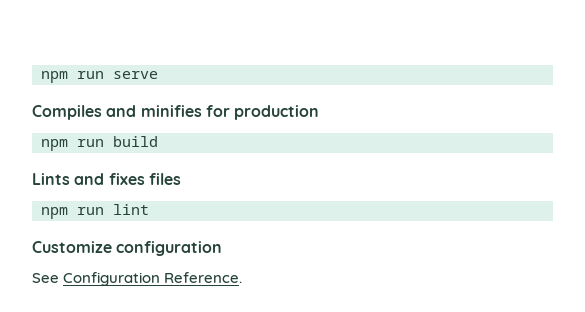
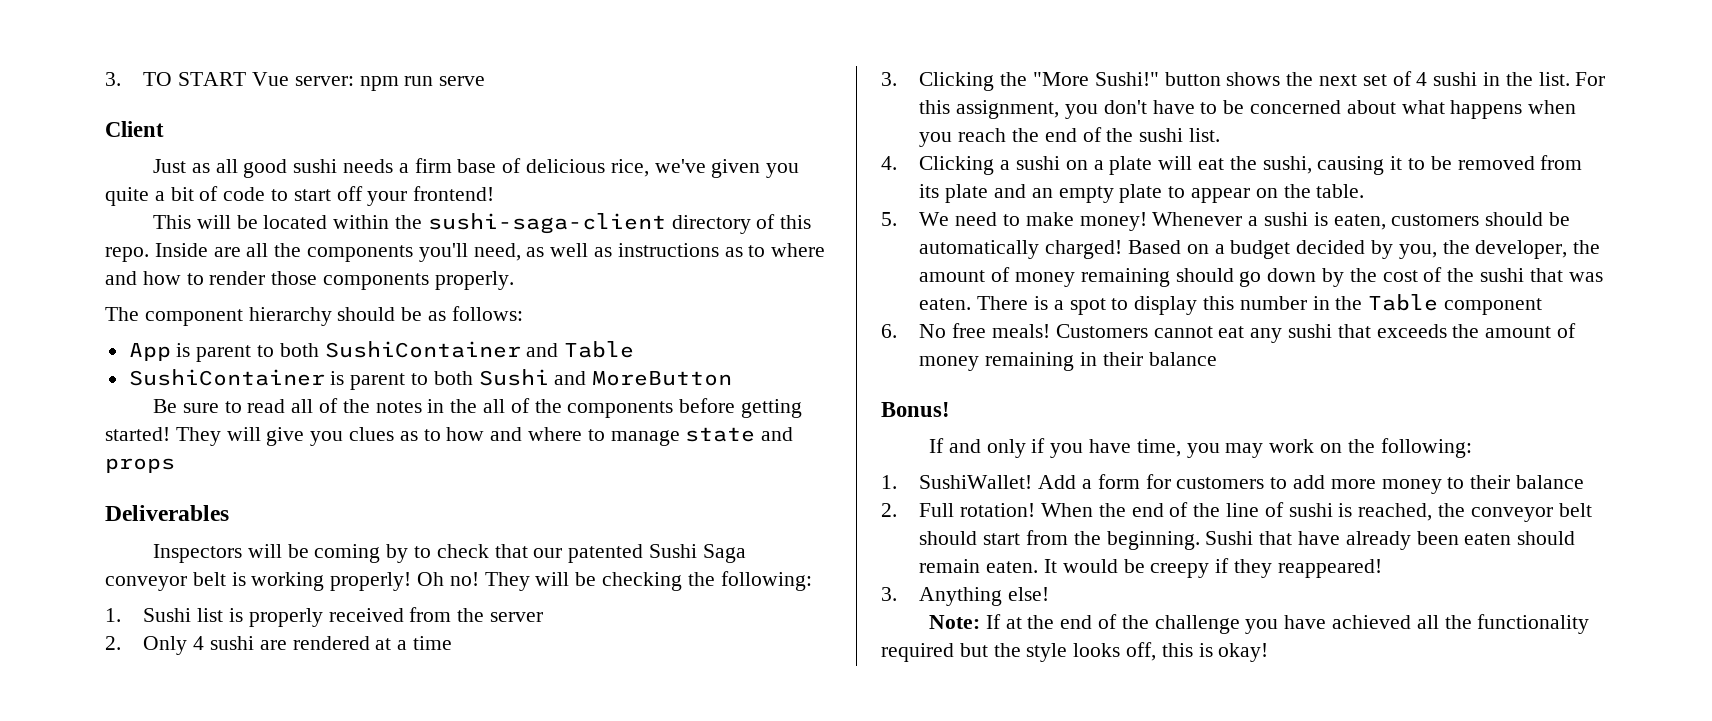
[41,71,158,83] [32,105,320,120] [41,136,158,151] [32,173,181,185] [41,204,149,219] [32,241,223,256] [32,272,243,286] npm run serve // Compiles and minifies for production // npm run build // Lints and fixes files // npm run lint // Customize configuration // See Configuration Reference. -> [105,72,486,91] [105,121,164,137] [153,158,800,178] [105,186,495,206] [153,213,812,234] [105,243,826,262] [105,271,514,290] [105,306,523,326] [128,341,635,362] [128,369,733,390] [153,398,803,418] [105,427,794,446] [105,458,175,473] [105,505,229,521] [153,544,746,563] [105,571,812,591] [105,607,544,627] [105,636,453,655] [881,71,1606,91] [919,100,1577,119] [919,127,1221,147] [881,155,1583,175] [919,184,1365,203] [881,212,1571,231] [919,240,1601,259] [919,267,1603,287] [919,294,1543,315] [881,323,1577,343] [919,352,1217,371] [881,402,950,417] [929,438,1472,458] [881,474,1585,494] [881,502,1592,522] [919,530,1576,550] [919,558,1382,578] [881,587,1050,606] [929,614,1590,634] [881,642,1269,662] 3. TO START Vue server: npm run serve // Client // Just as all good sushi needs a firm base of delicious rice, we've given you quite a bit of code to start off your frontend! // This will be located within the sushi-saga-client directory of this repo. Inside are all the components you'll need, as well as instructions as to where and how to render those components properly. // The component hierarchy should be as follows: // App is parent to both SushiContainer and Table // SushiContainer is parent to both Sushi and MoreButton // Be sure to read all of the notes in the all of the components before getting started! They will give you clues as to how and where to manage state and props // Deliverables // Inspectors will be coming by to check that our patented Sushi Saga conveyor belt is working properly! Oh no! They will be checking the following: // 1. Sushi list is properly received from the server // 2. Only 4 sushi are rendered at a time // 3. Clicking the "More Sushi!" button shows the next set of 4 sushi in the list. For this assignment, you don't have to be concerned about what happens when you reach the end of the sushi list. // 4. Clicking a sushi on a plate will eat the sushi, causing it to be removed from its plate and an empty plate to appear on the table. // 5. We need to make money! Whenever a sushi is eaten, customers should be automatically charged! Based on a budget decided by you, the developer, the amount of money remaining should go down by the cost of the sushi that was eaten. There is a spot to display this number in the Table component // 6. No free meals! Customers cannot eat any sushi that exceeds the amount of money remaining in their balance // Bonus! // If and only if you have time, you may work on the following: // 1. SushiWallet! Add a form for customers to add more money to their balance // 2. Full rotation! When the end of the line of sushi is reached, the conveyor belt should start from the beginning. Sushi that have already been eaten should remain eaten. It would be creepy if they reappeared! // 3. Anything else! // Note: If at the end of the challenge you have achieved all the functionality required but the style looks off, this is okay!

